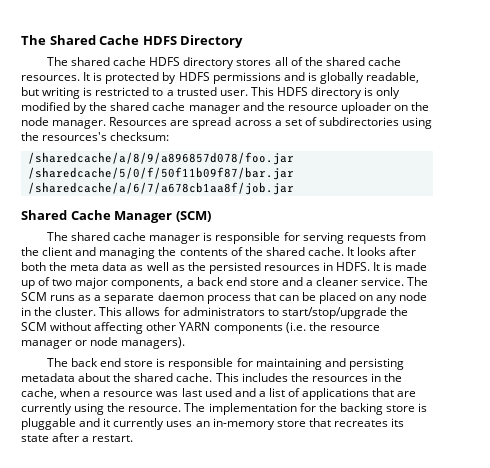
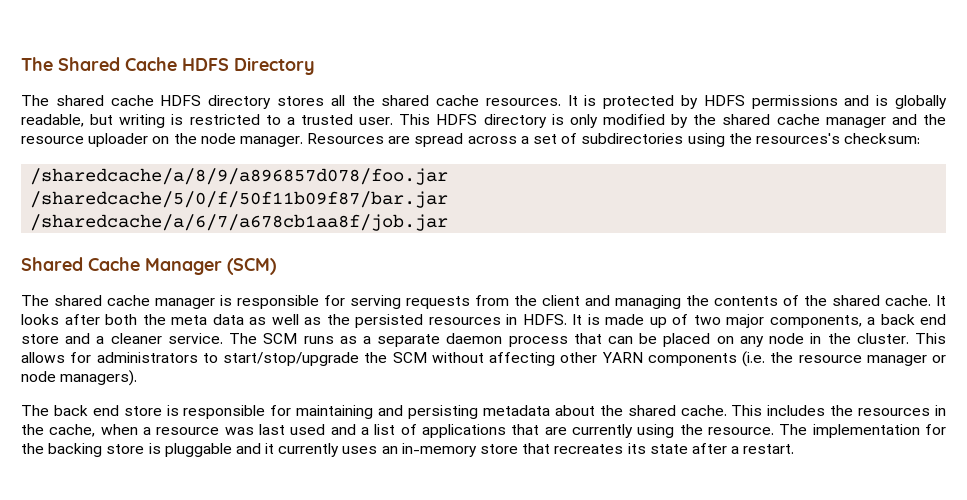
[290,57,303,66] of -> (345, 100) none

